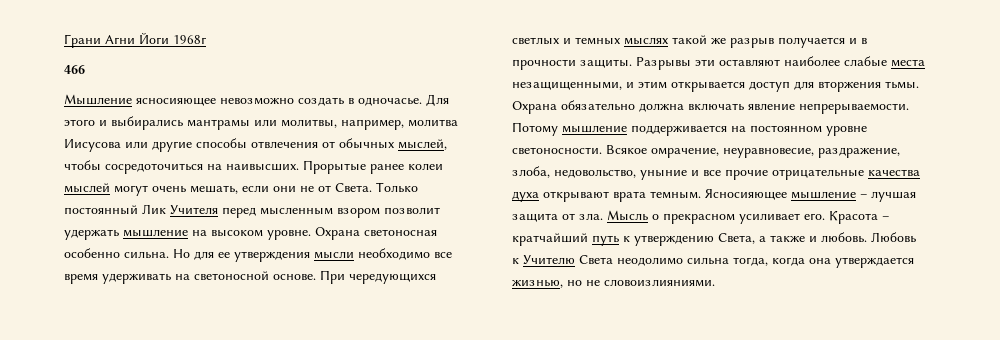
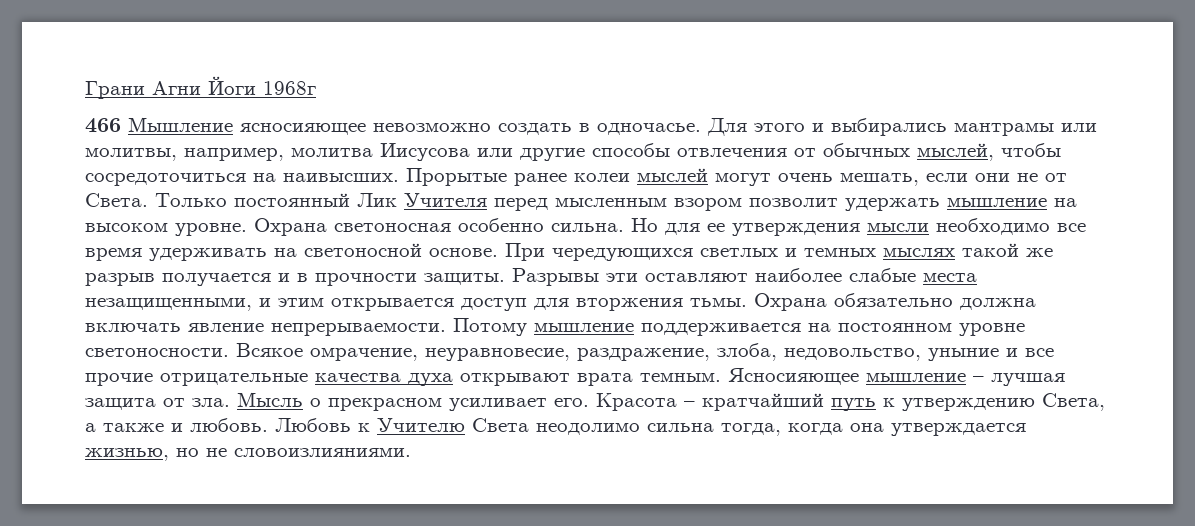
(85, 69) // -> (121, 125) none

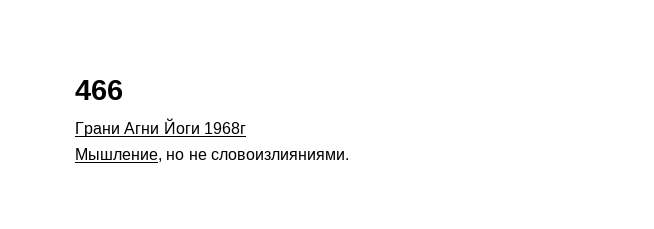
(85, 90) none -> [75,80,123,100] 466 //
[85,117,1097,136] [85,143,1061,161] [85,168,1067,186] [85,193,1077,211] [85,218,1086,236] [85,243,1053,261] [85,268,977,286] [85,293,1036,311] [85,318,1025,336] [85,343,1054,361] [85,368,1065,386] [85,392,1105,411] [85,418,1026,436] [85,448,169,461] 466 Мышление ясносияющее невозможно создать в одночасье. Для этого и выбирались мантрамы или молитвы, например, молитва Иисусова или другие способы отвлечения от обычных мыслей, чтобы сосредоточиться на наивысших. Прорытые ранее колеи мыслей могут очень мешать, если они не от Света. Только постоянный Лик Учителя перед мысленным взором позволит удержать мышление на высоком уровне. Охрана светоносная особенно сильна. Но для ее утверждения мысли необходимо все время удерживать на светоносной основе. При чередующихся светлых и темных мыслях такой же разрыв получается и в прочности защиты. Разрывы эти оставляют наиболее слабые места незащищенными, и этим открывается доступ для вторжения тьмы. Охрана обязательно должна включать явление непрерываемости. Потому мышление поддерживается на постоянном уровне светоносности. Всякое омрачение, неуравновесие, раздражение, злоба, недовольство, уныние и все прочие отрицательные качества духа открывают врата темным. Ясносияющее мышление – лучшая защита от зла. Мысль о прекрасном усиливает его. Красота – кратчайший путь к утверждению Света, а также и любовь. Любовь к Учителю Света неодолимо сильна тогда, когда она утверждается жизнью, -> [75,148,162,162] Мышление,

